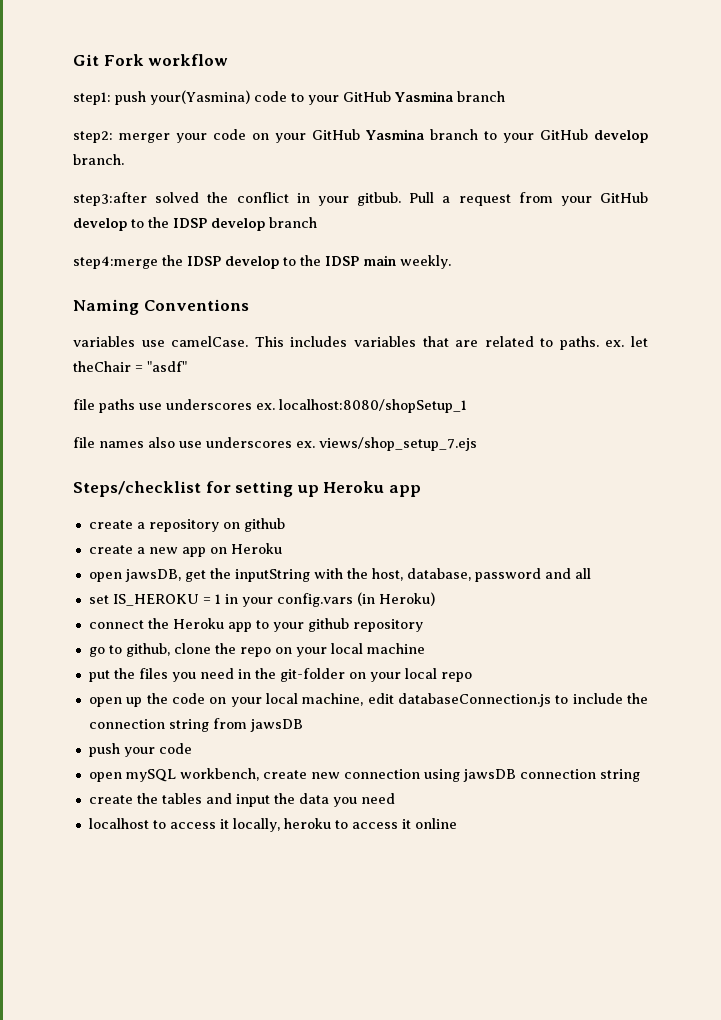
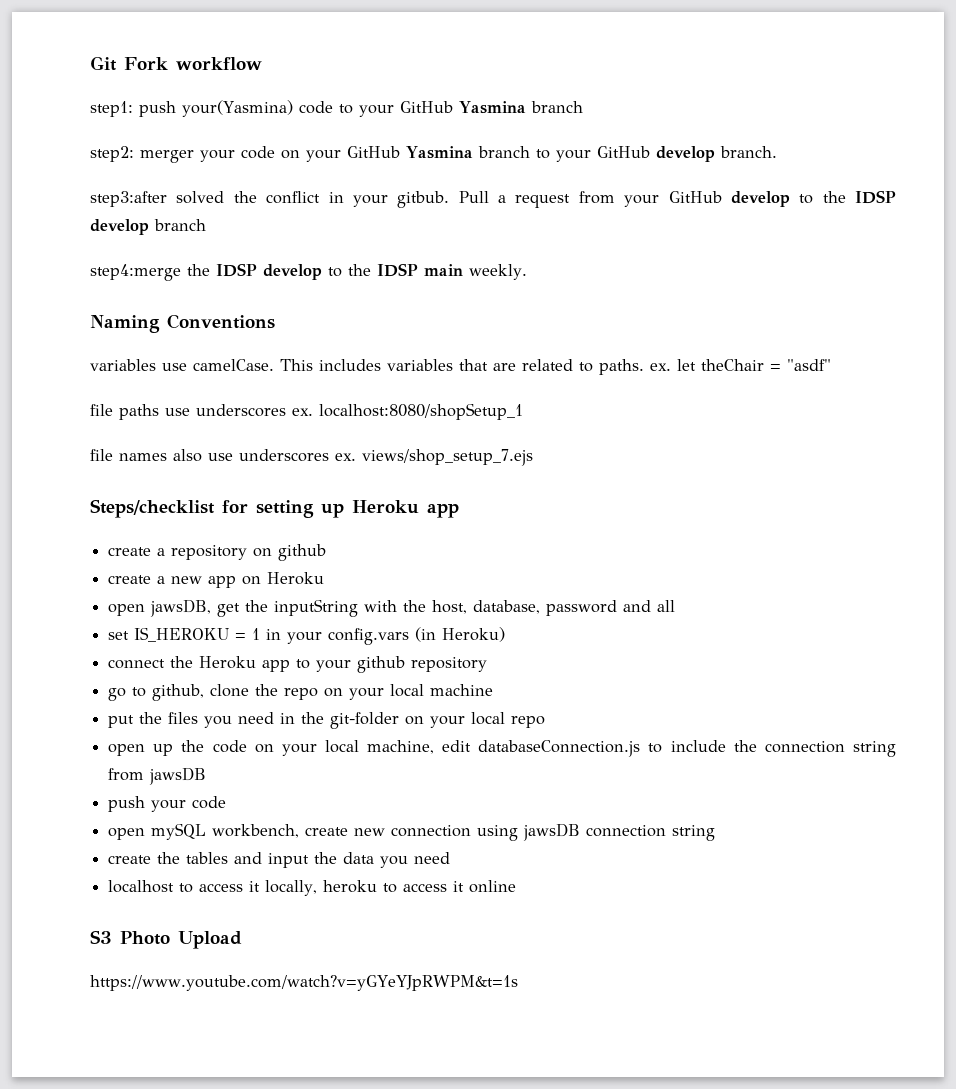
(457, 823) none -> [90,930,242,949] [90,975,518,991] // S3 Photo Upload // https://www.youtube.com/watch?v=yGYeYJpRWPM&t=1s

